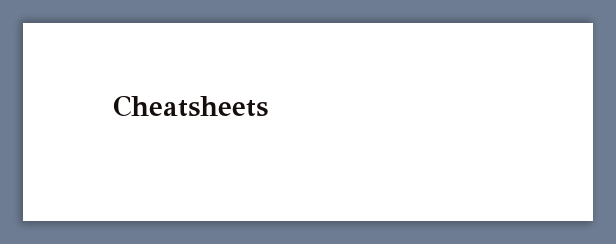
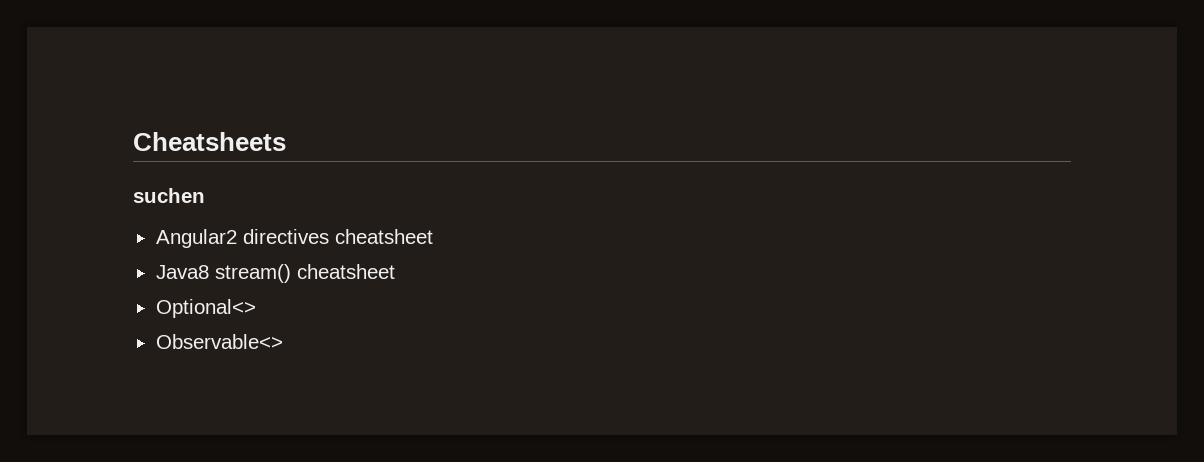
(268, 106) none -> [133,188,205,203] [155,229,433,248] [155,264,395,283] [155,299,256,318] [155,334,283,349] // suchen // Angular2 directives cheatsheet // Java8 stream() cheatsheet // Optional<> // Observable<>

